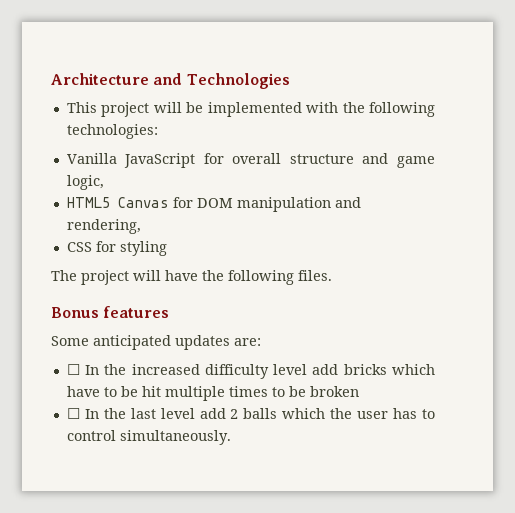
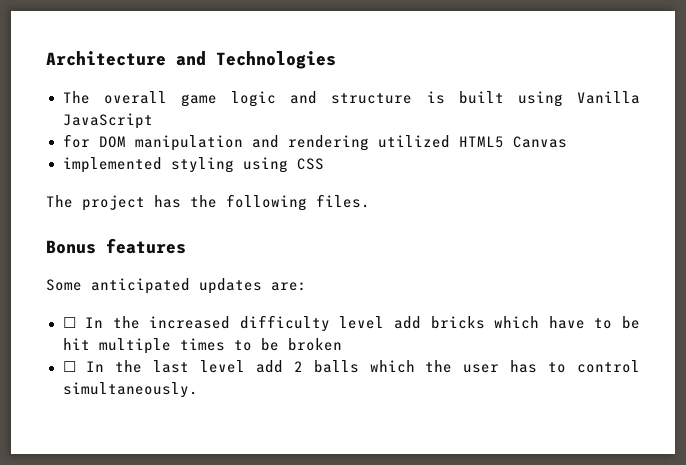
[66,102,436,117] [66,124,158,139] [66,153,435,168] [66,175,104,190] [66,197,361,212] [66,219,141,234] This project will be implemented with the following technologies: // Vanilla JavaScript for overall structure and game logic, // HTML5 Canvas for DOM manipulation and rendering, // -> [62,91,640,107] [62,113,153,129] [62,134,567,151] [62,157,288,173] The overall game logic and structure is built using Vanilla JavaScript // for DOM manipulation and rendering utilized HTML5 Canvas // implemented styling using
[95,241,167,256] for styling -> (324, 164) none
[133,270,198,281] will have -> [154,195,181,208] has

